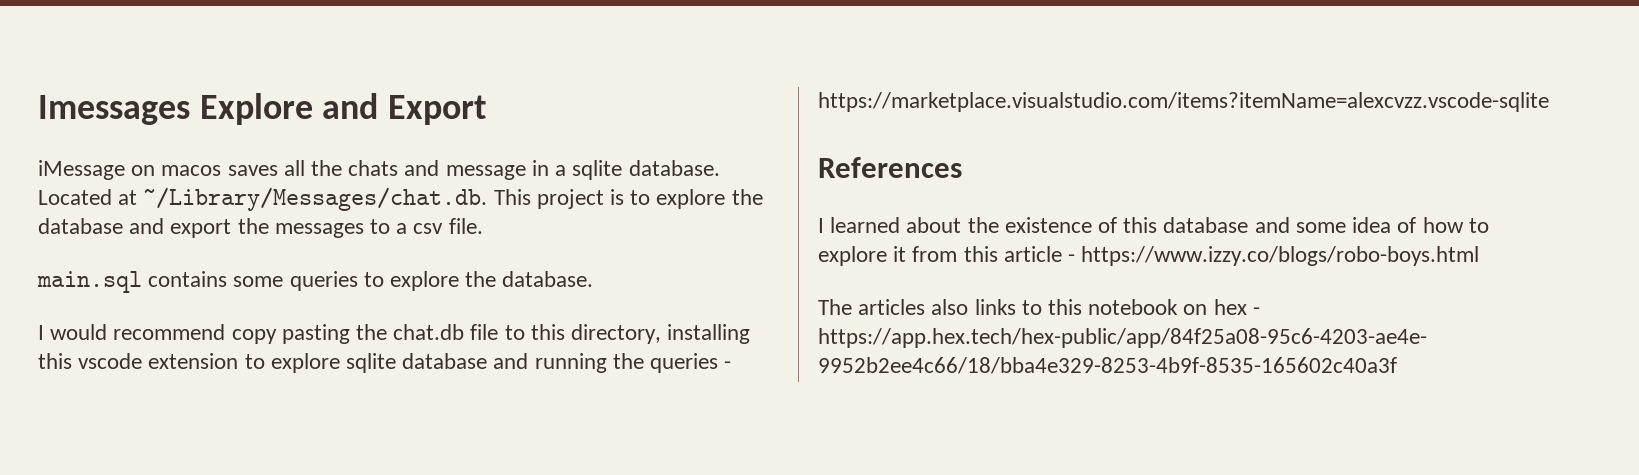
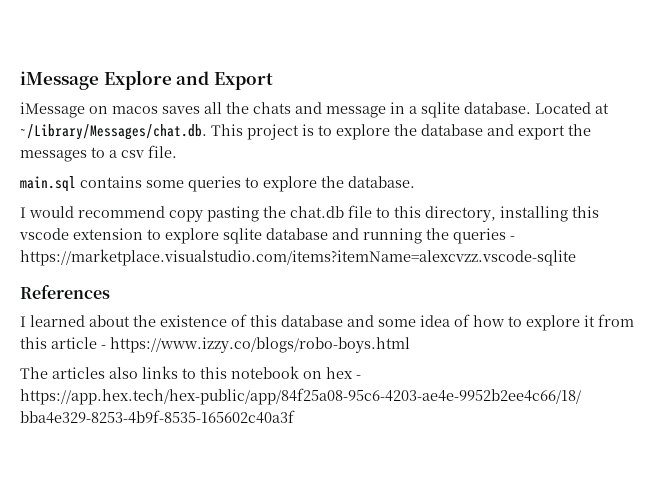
[38,95,190,125] Imessages -> [20,71,99,90] iMessage

